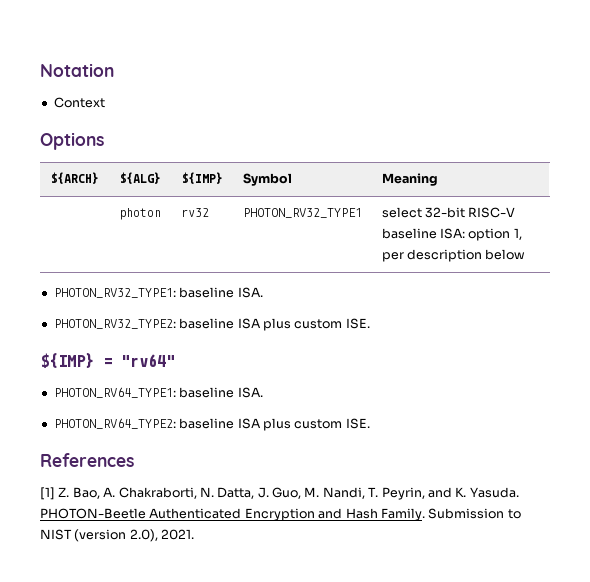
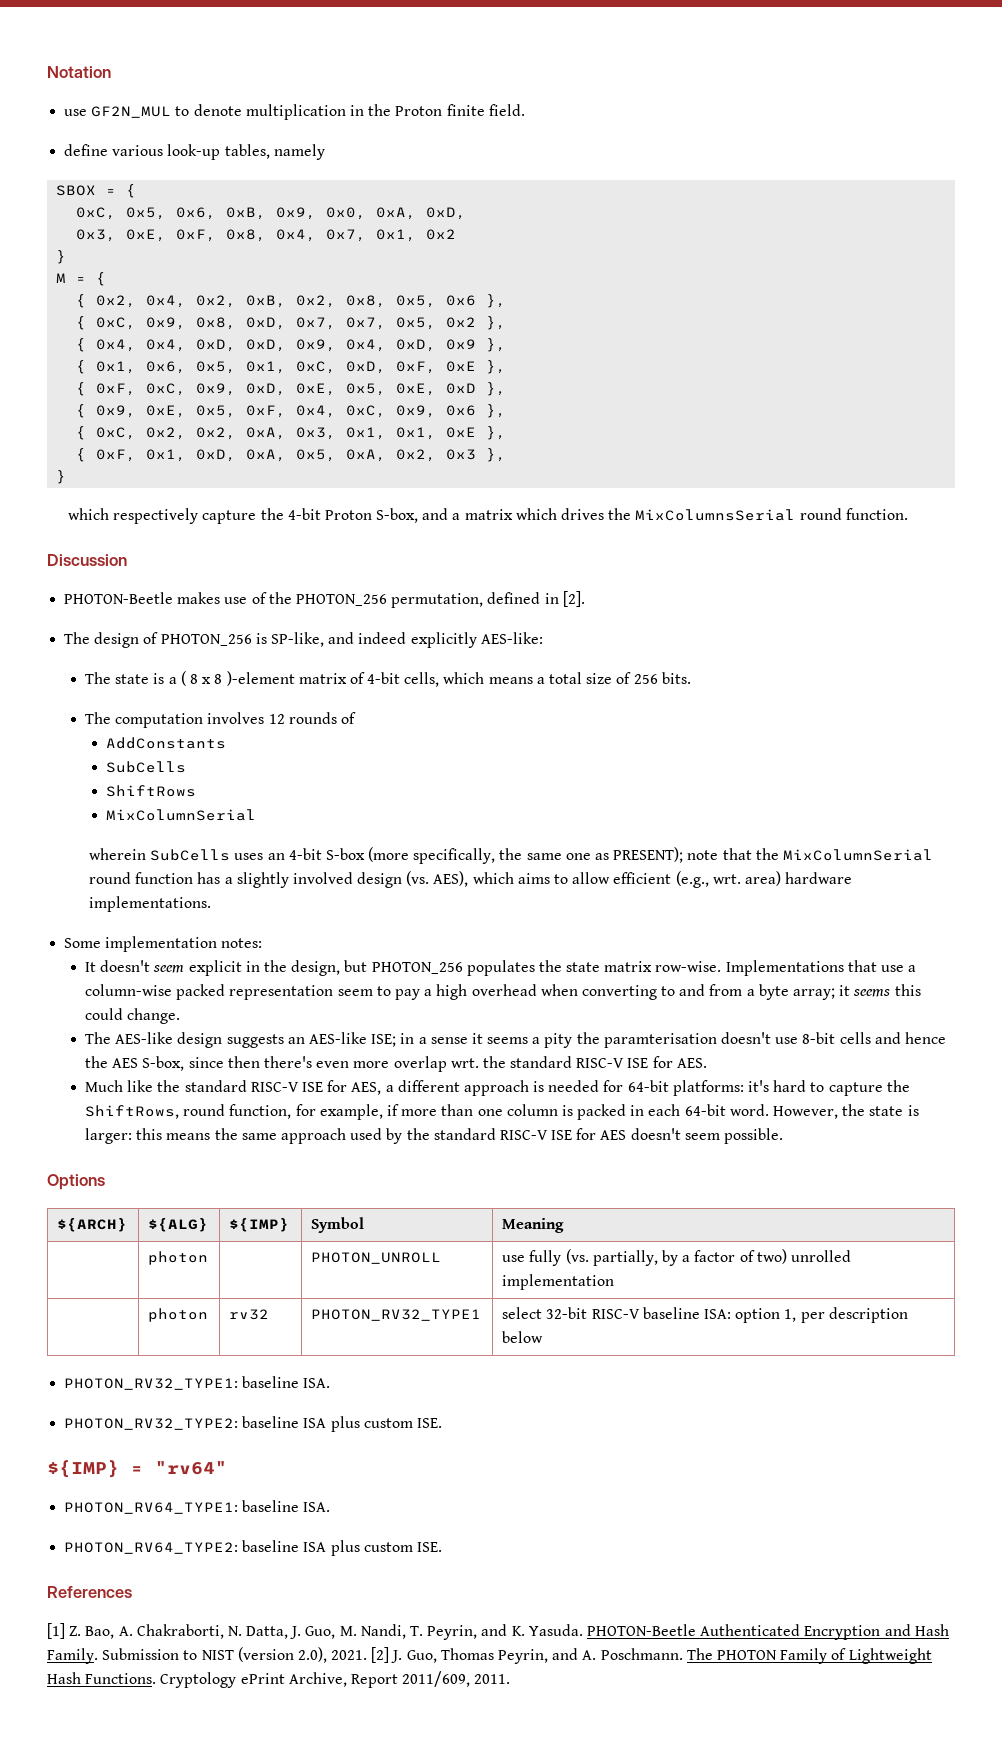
[53,97,105,108] Context -> [64,104,525,120] [64,144,325,160] [56,184,137,198] [76,207,467,220] [76,229,457,242] [56,250,67,264] [56,272,107,286] [76,294,507,308] [76,316,507,330] [76,338,507,352] [76,360,507,374] [76,382,507,396] [76,404,507,418] [76,426,507,440] [76,448,507,462] [56,470,67,484] [67,508,908,524] [47,554,127,566] [64,591,585,608] [64,632,543,648] [85,671,691,687] [85,712,356,728] [106,737,227,749] [106,761,187,773] [106,785,197,797] [106,809,257,821] [88,847,933,864] [88,871,853,888] [88,896,211,912] [64,936,263,952] [85,960,917,976] [85,984,921,1000] [85,1008,181,1024] [85,1032,946,1048] [85,1056,707,1072] [85,1080,910,1096] [85,1104,919,1120] [85,1128,783,1144] use GF2N_MUL to denote multiplication in the Proton finite field. // define various look-up tables, namely // SBOX = { // 0xC, 0x5, 0x6, 0xB, 0x9, 0x0, 0xA, 0xD, // 0x3, 0xE, 0xF, 0x8, 0x4, 0x7, 0x1, 0x2 // } // M = { // { 0x2, 0x4, 0x2, 0xB, 0x2, 0x8, 0x5, 0x6 }, // { 0xC, 0x9, 0x8, 0xD, 0x7, 0x7, 0x5, 0x2 }, // { 0x4, 0x4, 0xD, 0xD, 0x9, 0x4, 0xD, 0x9 }, // { 0x1, 0x6, 0x5, 0x1, 0xC, 0xD, 0xF, 0xE }, // { 0xF, 0xC, 0x9, 0xD, 0xE, 0x5, 0xE, 0xD }, // { 0x9, 0xE, 0x5, 0xF, 0x4, 0xC, 0x9, 0x6 }, // { 0xC, 0x2, 0x2, 0xA, 0x3, 0x1, 0x1, 0xE }, // { 0xF, 0x1, 0xD, 0xA, 0x5, 0xA, 0x2, 0x3 }, // } // which respectively capture the 4-bit Proton S-box, and a matrix which drives the MixColumnsSerial round function. // Discussion // PHOTON-Beetle makes use of the PHOTON_256 permutation, defined in [2]. // The design of PHOTON_256 is SP-like, and indeed explicitly AES-like: // The state is a ( 8 x 8 )-element matrix of 4-bit cells, which means a total size of 256 bits. // The computation involves 12 rounds of // AddConstants // SubCells // ShiftRows // MixColumnSerial // wherein SubCells uses an 4-bit S-box (more specifically, the same one as PRESENT); note that the MixColumnSerial round function has a slightly involved design (vs. AES), which aims to allow efficient (e.g., wrt. area) hardware implementations. // Some implementation notes: // It doesn't seem explicit in the design, but PHOTON_256 populates the state matrix row-wise. Implementations that use a column-wise packed representation seem to pay a high overhead when converting to and from a byte array; it seems this could change. // The AES-like design suggests an AES-like ISE; in a sense it seems a pity the paramterisation doesn't use 8-bit cells and hence the AES S-box, since then there's even more overlap wrt. the standard RISC-V ISE for AES. // Much like the standard RISC-V ISE for AES, a different approach is needed for 64-bit platforms: it's hard to capture the ShiftRows, round function, for example, if more than one column is packed in each 64-bit word. However, the state is larger: this means the same approach used by the standard RISC-V ISE for AES doesn't seem possible.
(438, 179) none -> [148,1251,209,1265] [311,1252,442,1264] [502,1249,851,1266] [502,1274,615,1290] // | photon | | PHOTON_UNROLL | use fully (vs. partially, by a factor of two) unrolled implementation
(195, 534) none -> [371,1647,932,1664] [47,1671,511,1688] [2] J. Guo, Thomas Peyrin, and A. Poschmann. The PHOTON Family of Lightweight Hash Functions. Cryptology ePrint Archive, Report 2011/609, 2011.

